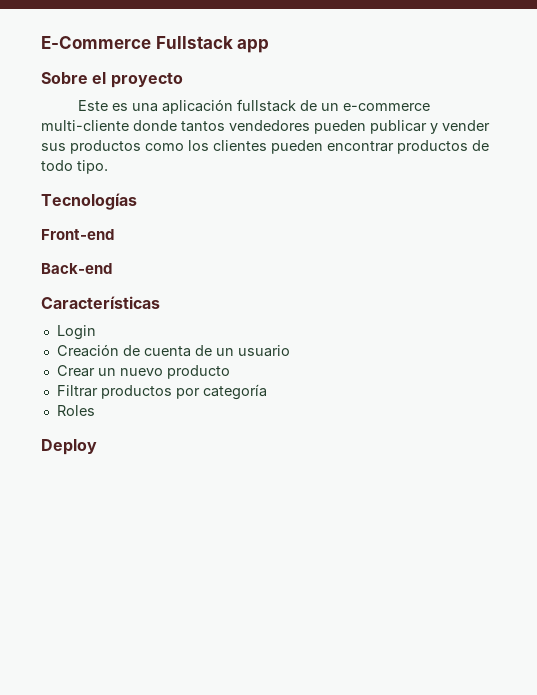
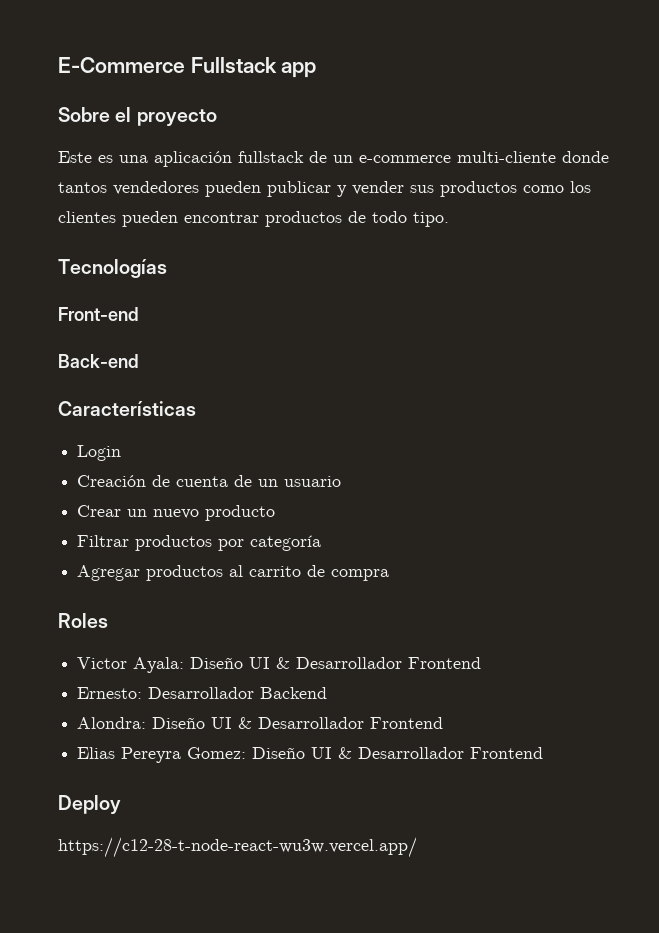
[56,405,95,416] Roles -> [77,565,390,581] [58,613,108,628] [77,657,482,673] [77,687,328,699] [77,717,444,729] [77,747,544,763] Agregar productos al carrito de compra // Roles // Victor Ayala: Diseño UI & Desarrollador Frontend // Ernesto: Desarrollador Backend // Alondra: Diseño UI & Desarrollador Frontend // Elias Pereyra Gomez: Diseño UI & Desarrollador Frontend
(97, 447) none -> [58,837,417,858] // https://c12-28-t-node-react-wu3w.vercel.app/

